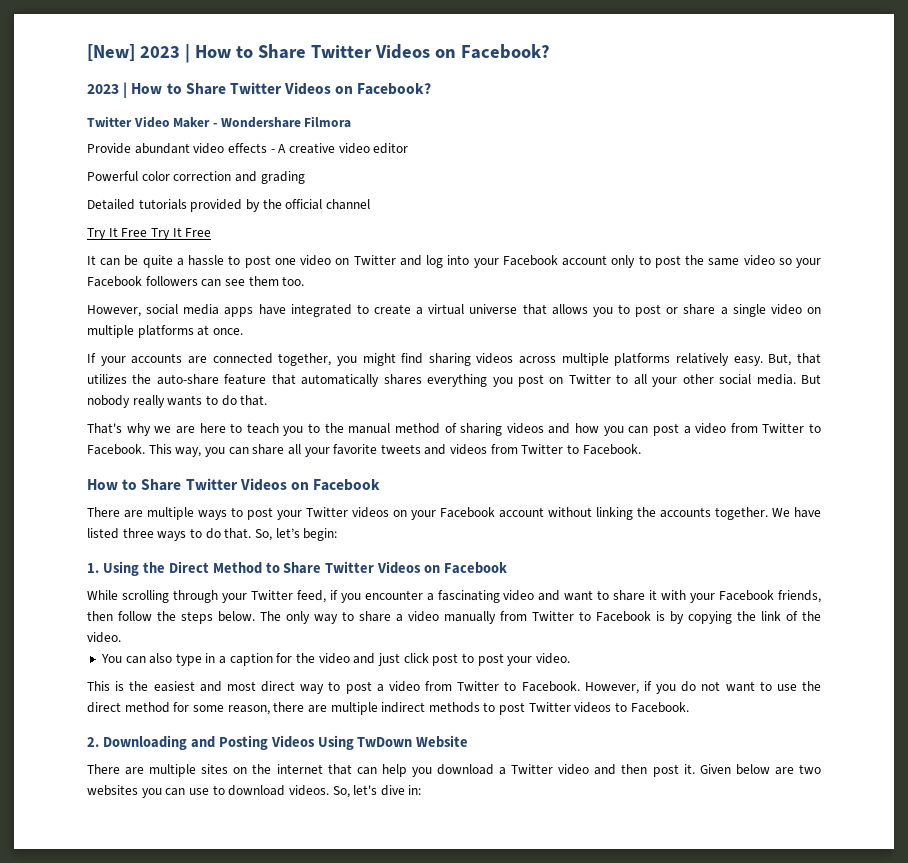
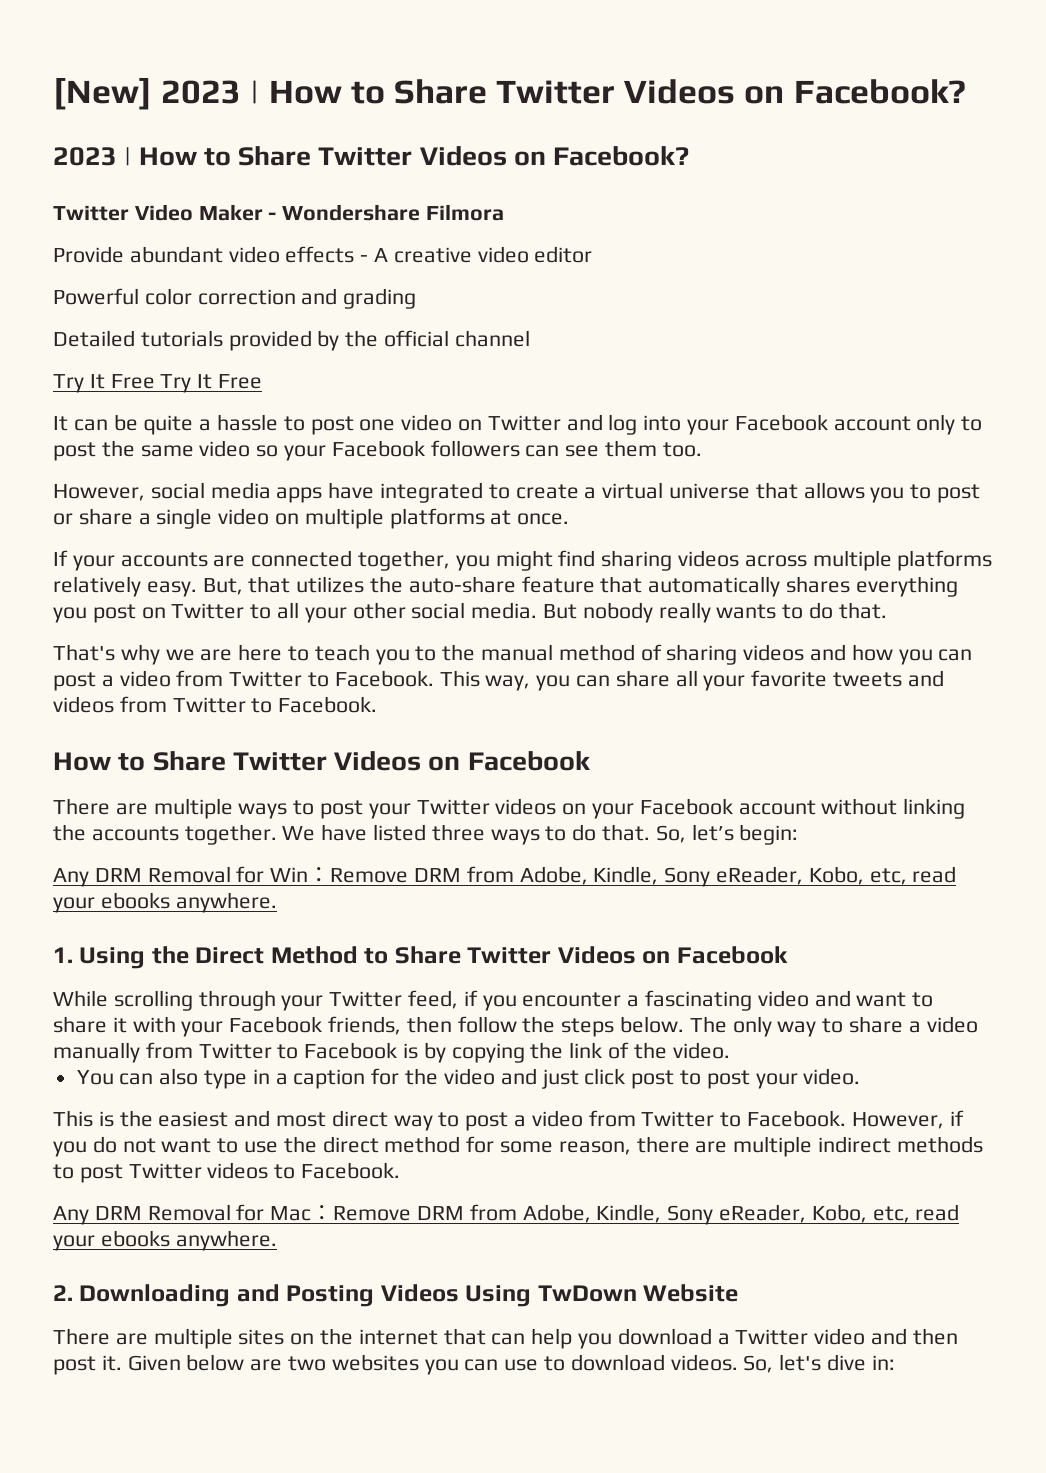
(338, 534) none -> [53,866,957,887] [53,892,277,913] // Any DRM Removal for Win：Remove DRM from Adobe, Kindle, Sony eReader, Kobo, etc, read your ebooks anywhere.
(689, 707) none -> [53,1204,960,1225] [53,1230,277,1251] // Any DRM Removal for Mac：Remove DRM from Adobe, Kindle, Sony eReader, Kobo, etc, read your ebooks anywhere.

